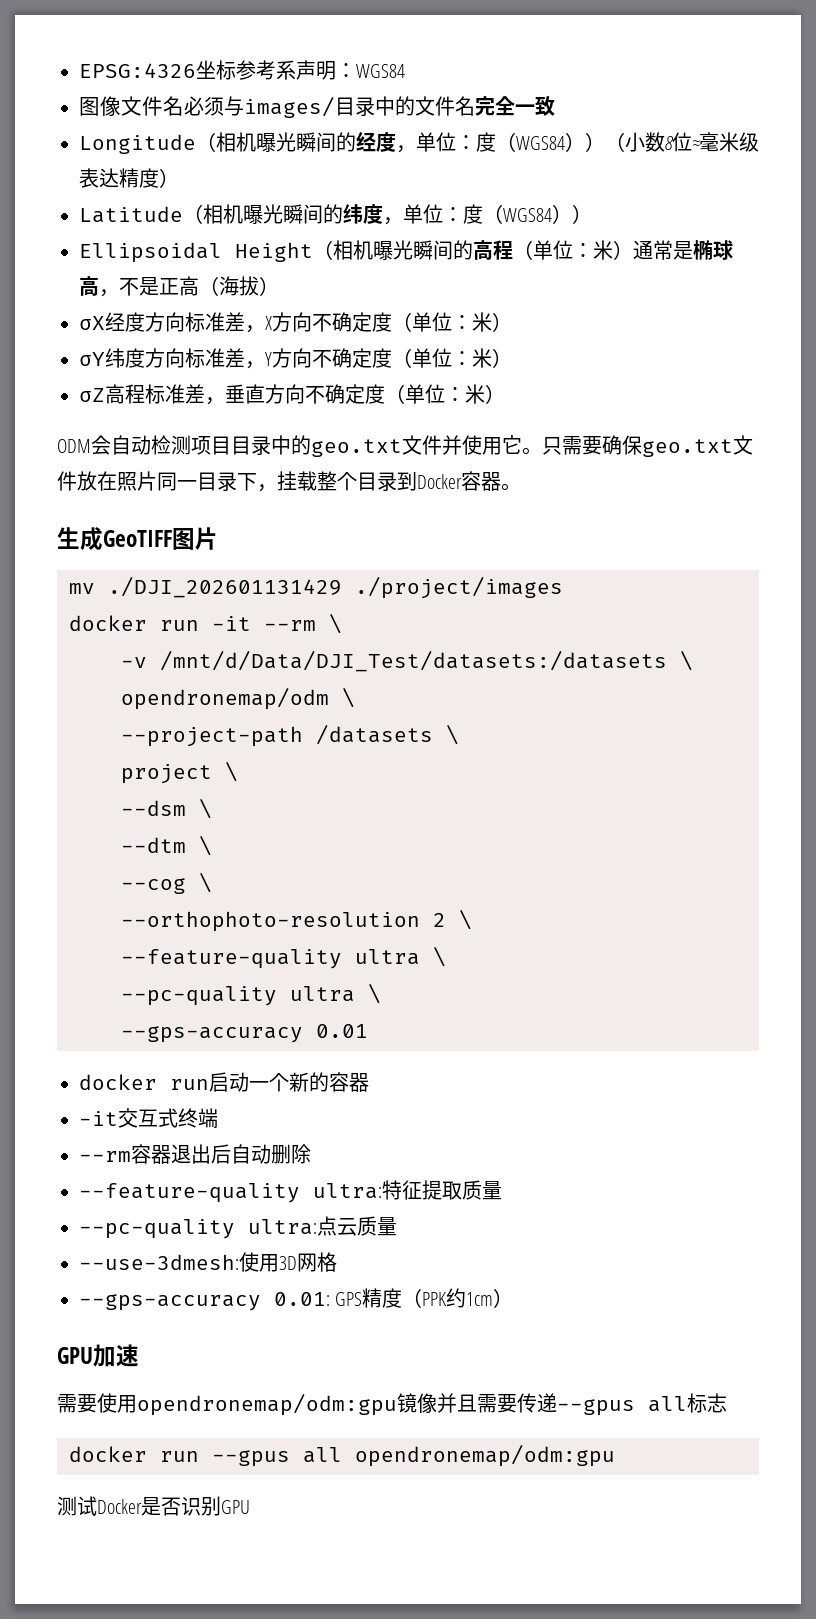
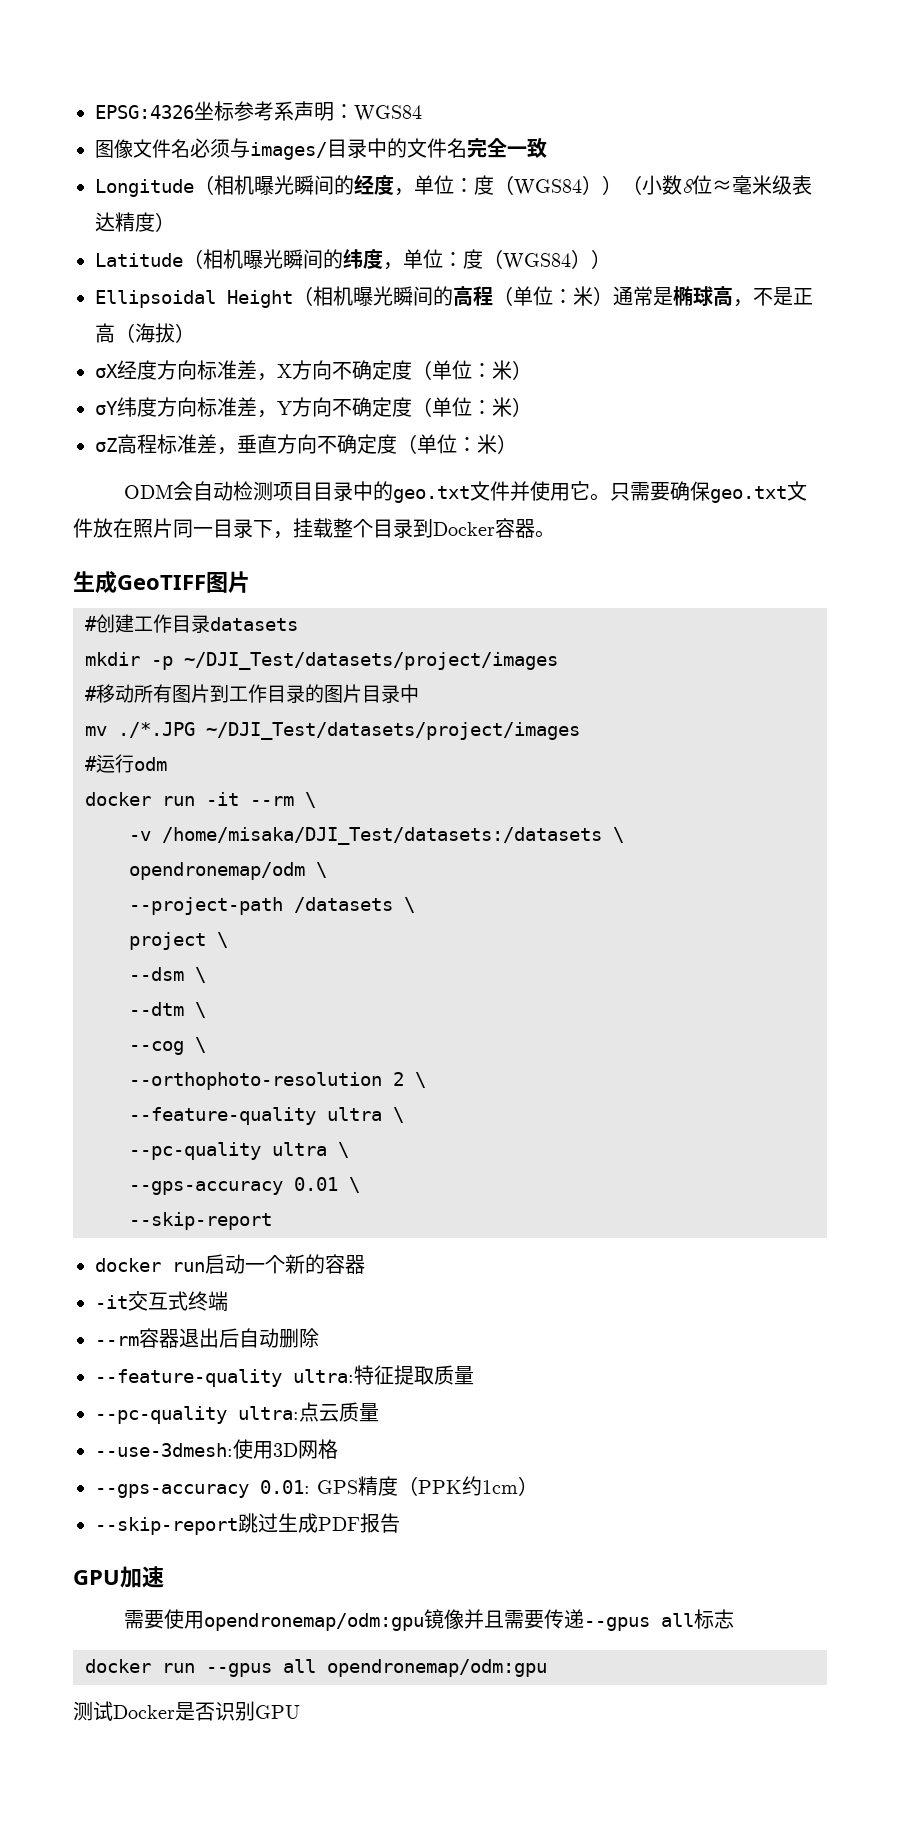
[69,576,563,599] mv ./DJI_202601131429 ./project/images -> [85,614,298,633] [85,652,558,670] [85,684,419,703] [85,722,580,740] [85,754,167,773] #创建工作目录datasets // mkdir -p ~/DJI_Test/datasets/project/images // #移动所有图片到工作目录的图片目录中 // mv ./*.JPG ~/DJI_Test/datasets/project/images // #运行odm
[160,650,667,672] /mnt/d/Data/DJI_Test/datasets:/datasets -> [162,827,602,845] /home/misaka/DJI_Test/datasets:/datasets
(368, 1031) none -> [349,1177,360,1193] [129,1212,272,1230] \ // --skip-report
(514, 1298) none -> [95,1513,400,1535] // --skip-report跳过生成PDF报告

